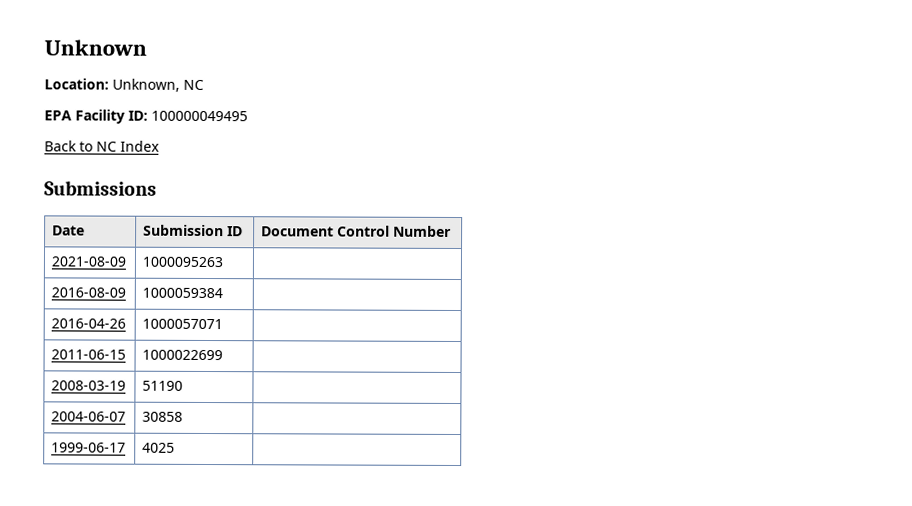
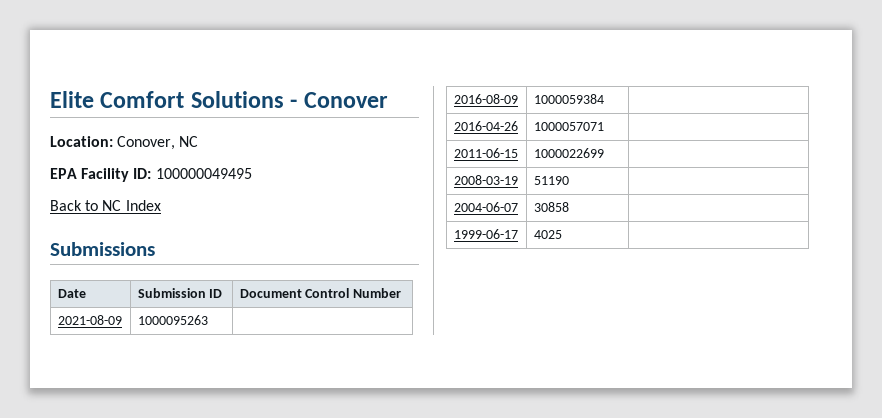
[44,39,147,56] Unknown -> [50,91,388,108] Elite Comfort Solutions - Conover
[112,78,180,92] Unknown, -> [117,136,176,150] Conover,

